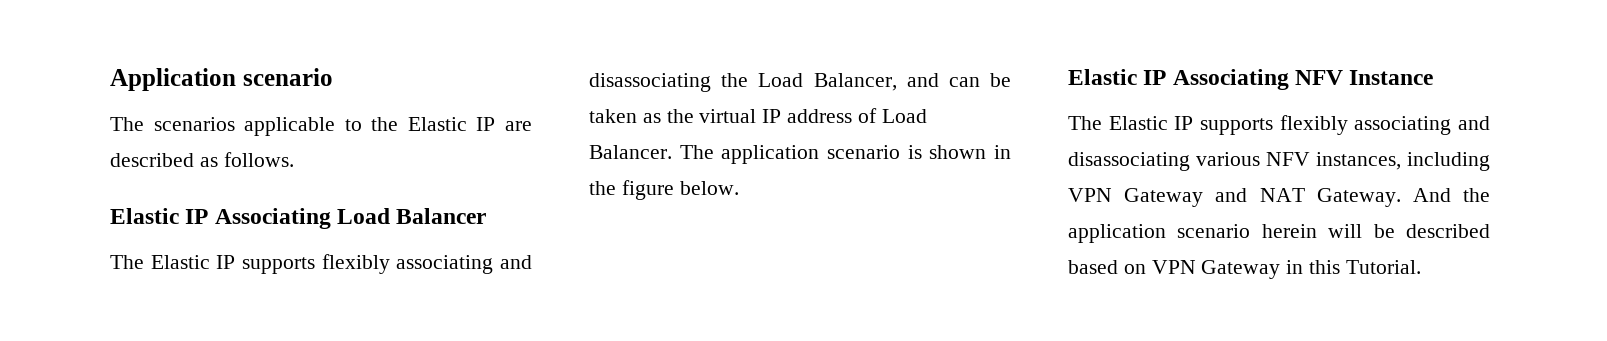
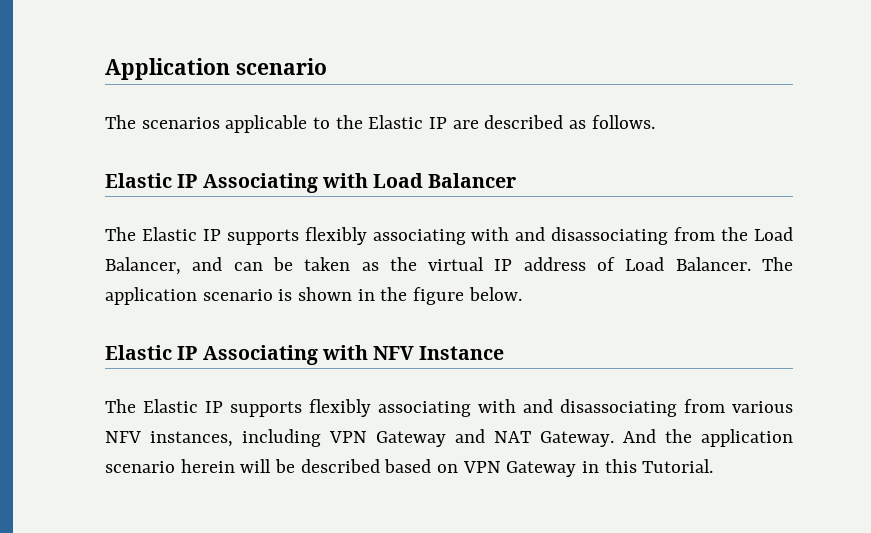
(331, 218) none -> [321,173,368,188] with
[500,255,532,269] [589,73,711,92] and disassociating -> [471,227,716,245] with and disassociating from
(1289, 79) none -> [321,345,368,360] with
[1458,116,1490,130] [1068,152,1190,171] and disassociating -> [478,399,725,417] with and disassociating from

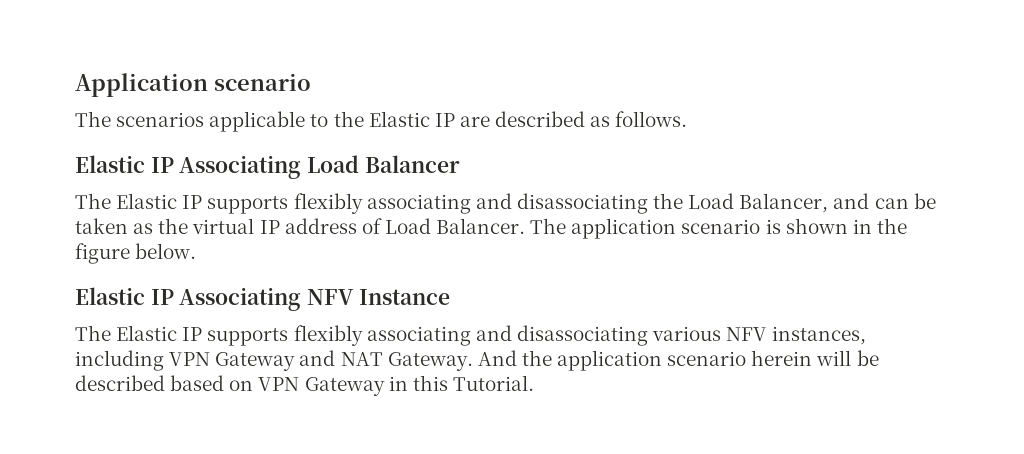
[321,173,368,188] with -> (302, 167) none
[471,227,716,245] with and disassociating from -> [475,193,648,214] and disassociating
[321,345,368,360] with -> (302, 299) none
[478,399,725,417] with and disassociating from -> [475,325,648,346] and disassociating

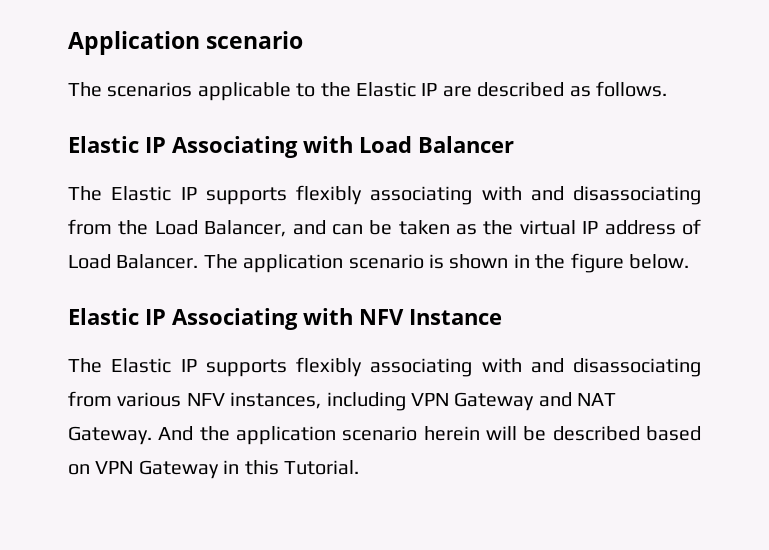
(302, 167) none -> [303,136,353,153] with
[475,193,648,214] and disassociating -> [481,186,701,205] [68,219,112,235] with and disassociating from
(302, 299) none -> [303,308,353,325] with
[475,325,648,346] and disassociating -> [481,358,701,377] [68,391,112,407] with and disassociating from

